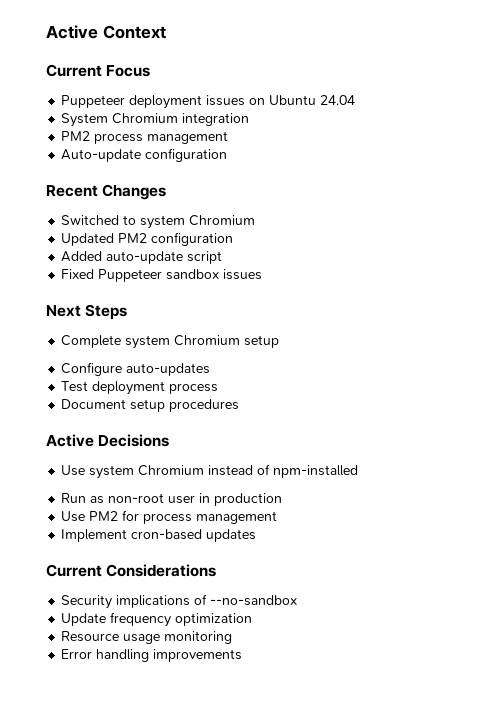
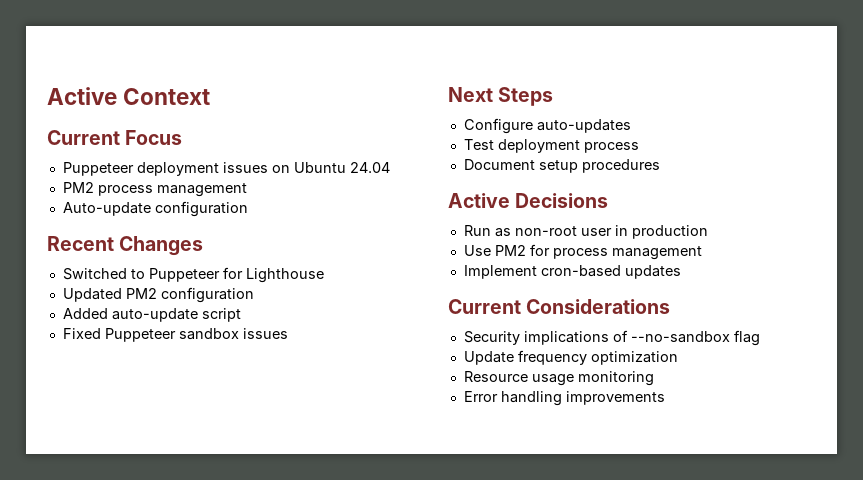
[61,113,250,127] // System Chromium integration -> (390, 167) none
[140,215,256,229] system Chromium -> [148,267,324,283] Puppeteer for Lighthouse
[61,335,280,349] // Complete system Chromium setup -> (554, 96) none
[61,464,359,479] // Use system Chromium instead of npm-installed -> (609, 200) none
(298, 600) none -> [733,330,760,346] flag

